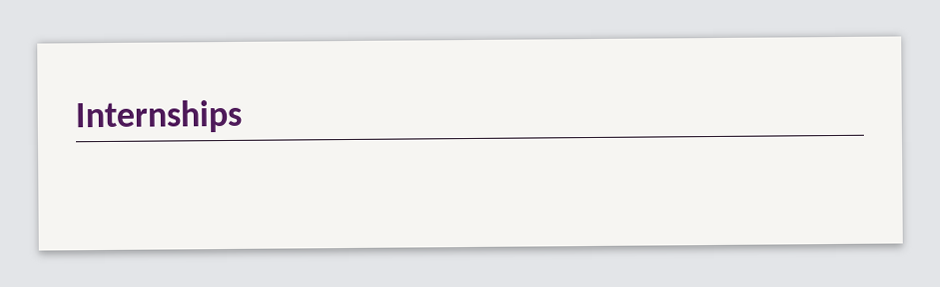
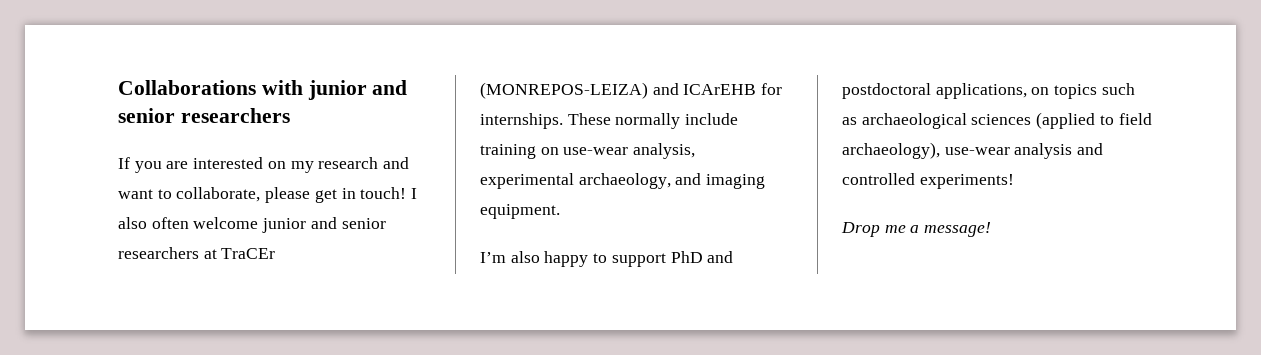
[75,99,242,134] Internships -> [118,80,408,100] [118,108,290,123] [118,157,410,173] [118,187,418,203] [118,217,386,233] [118,247,276,259] [480,82,783,99] [480,113,739,129] [480,143,696,159] [480,173,766,189] [480,204,560,219] [480,251,734,267] [842,83,1135,99] [842,112,1152,129] [842,142,1104,159] [842,173,1014,189] [841,222,992,237] Collaborations with junior and senior researchers // If you are interested on my research and want to collaborate, please get in touch! I also often welcome junior and senior researchers at TraCEr (MONREPOS-LEIZA) and ICArEHB for internships. These normally include training on use-wear analysis, experimental archaeology, and imaging equipment. // I’m also happy to support PhD and postdoctoral applications, on topics such as archaeological sciences (applied to field archaeology), use-wear analysis and controlled experiments! // Drop me a message!

